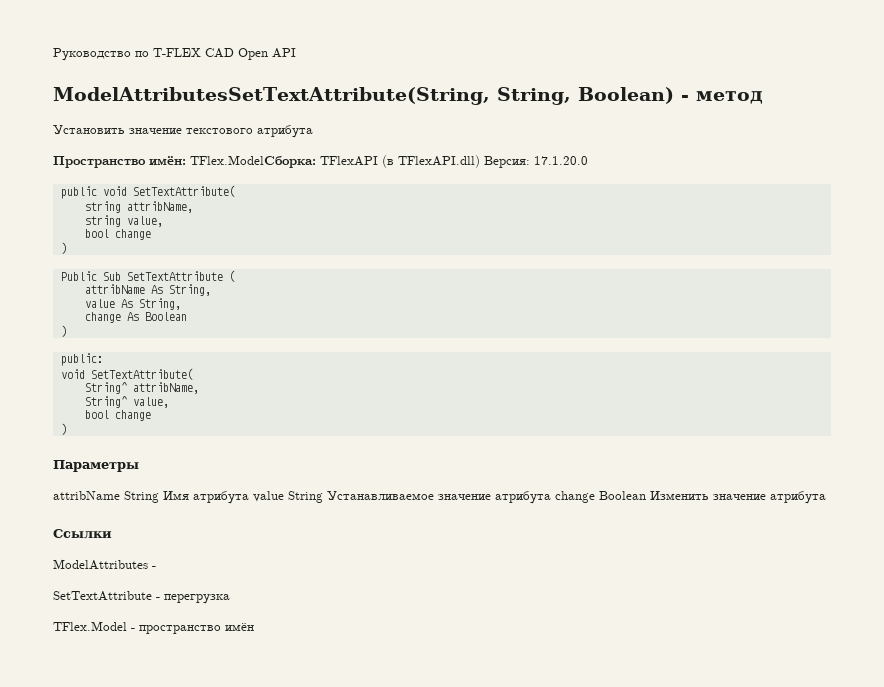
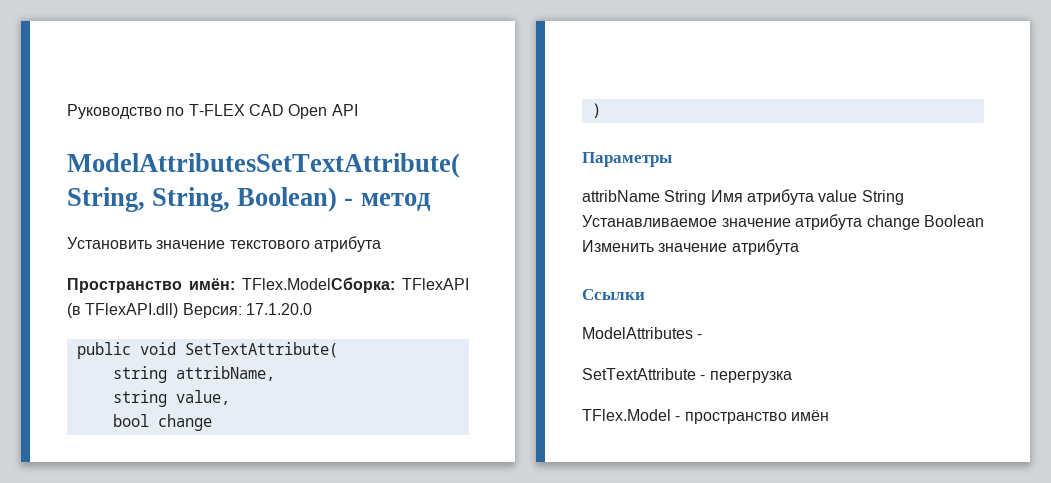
[60,270,235,282] [84,284,211,296] [84,298,181,310] [84,312,187,323] [60,325,67,337] [60,353,103,366] [60,368,193,380] [84,382,199,394] [84,396,169,408] [84,410,151,421] [60,423,67,435] // Public Sub SetTextAttribute ( // attribName As String, // value As String, // change As Boolean // ) // public: // void SetTextAttribute( // String^ attribName, // String^ value, // bool change // ) -> (601, 110) none

